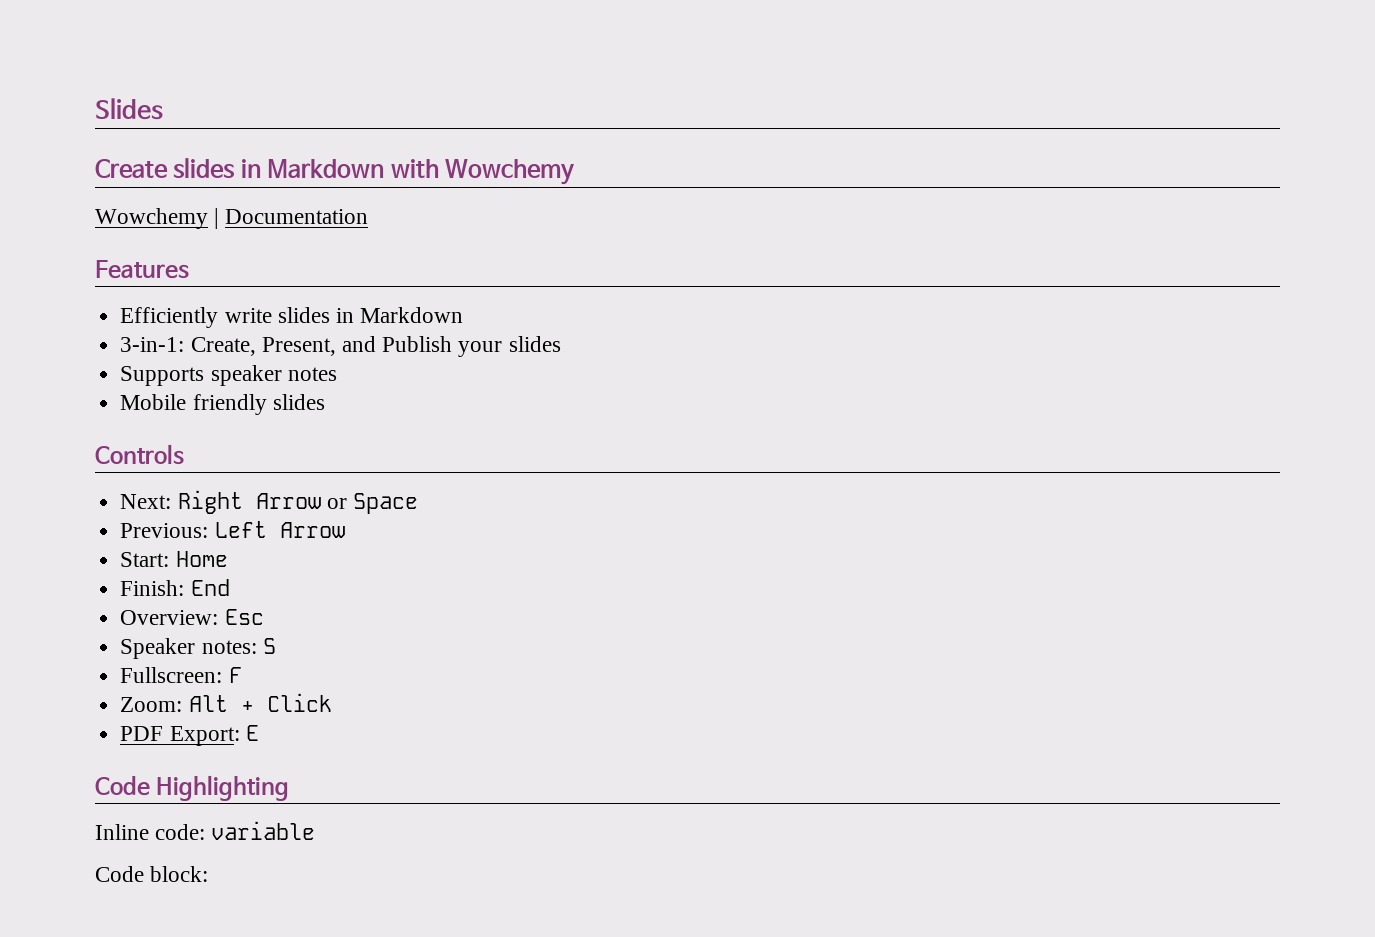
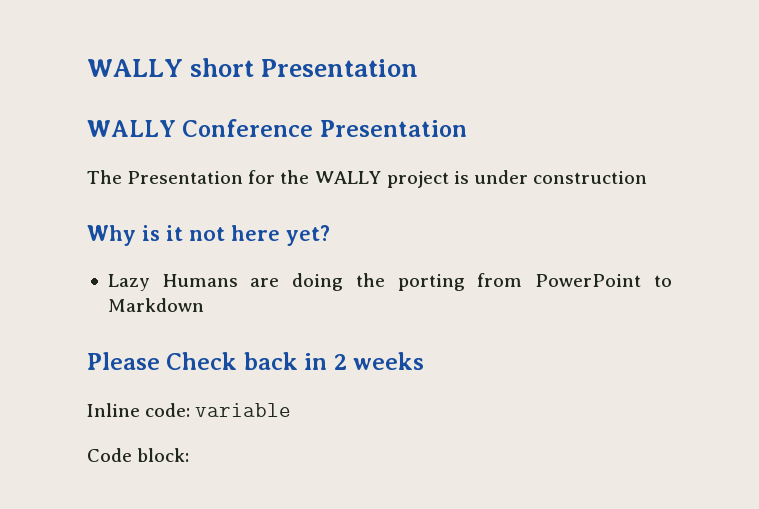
[95,98,163,120] [95,158,575,185] [95,208,369,229] [95,260,189,279] [120,307,464,328] [120,336,561,357] [120,365,337,386] [120,394,325,415] [95,444,184,465] [120,490,418,514] [120,521,345,538] [120,551,228,567] [120,579,230,596] [120,609,264,625] [120,638,276,659] [120,667,242,683] [120,693,332,712] [120,725,259,746] [95,775,290,801] Slides // Create slides in Markdown with Wowchemy // Wowchemy | Documentation // Features // Efficiently write slides in Markdown // 3-in-1: Create, Present, and Publish your slides // Supports speaker notes // Mobile friendly slides // Controls // Next: Right Arrow or Space // Previous: Left Arrow // Start: Home // Finish: End // Overview: Esc // Speaker notes: S // Fullscreen: F // Zoom: Alt + Click // PDF Export: E // Code Highlighting -> [87,58,418,77] [87,119,467,137] [87,170,648,188] [87,225,330,246] [107,273,672,291] [107,298,204,312] [87,352,425,370] WALLY short Presentation // WALLY Conference Presentation // The Presentation for the WALLY project is under construction // Why is it not here yet? // Lazy Humans are doing the porting from PowerPoint to Markdown // Please Check back in 2 weeks

